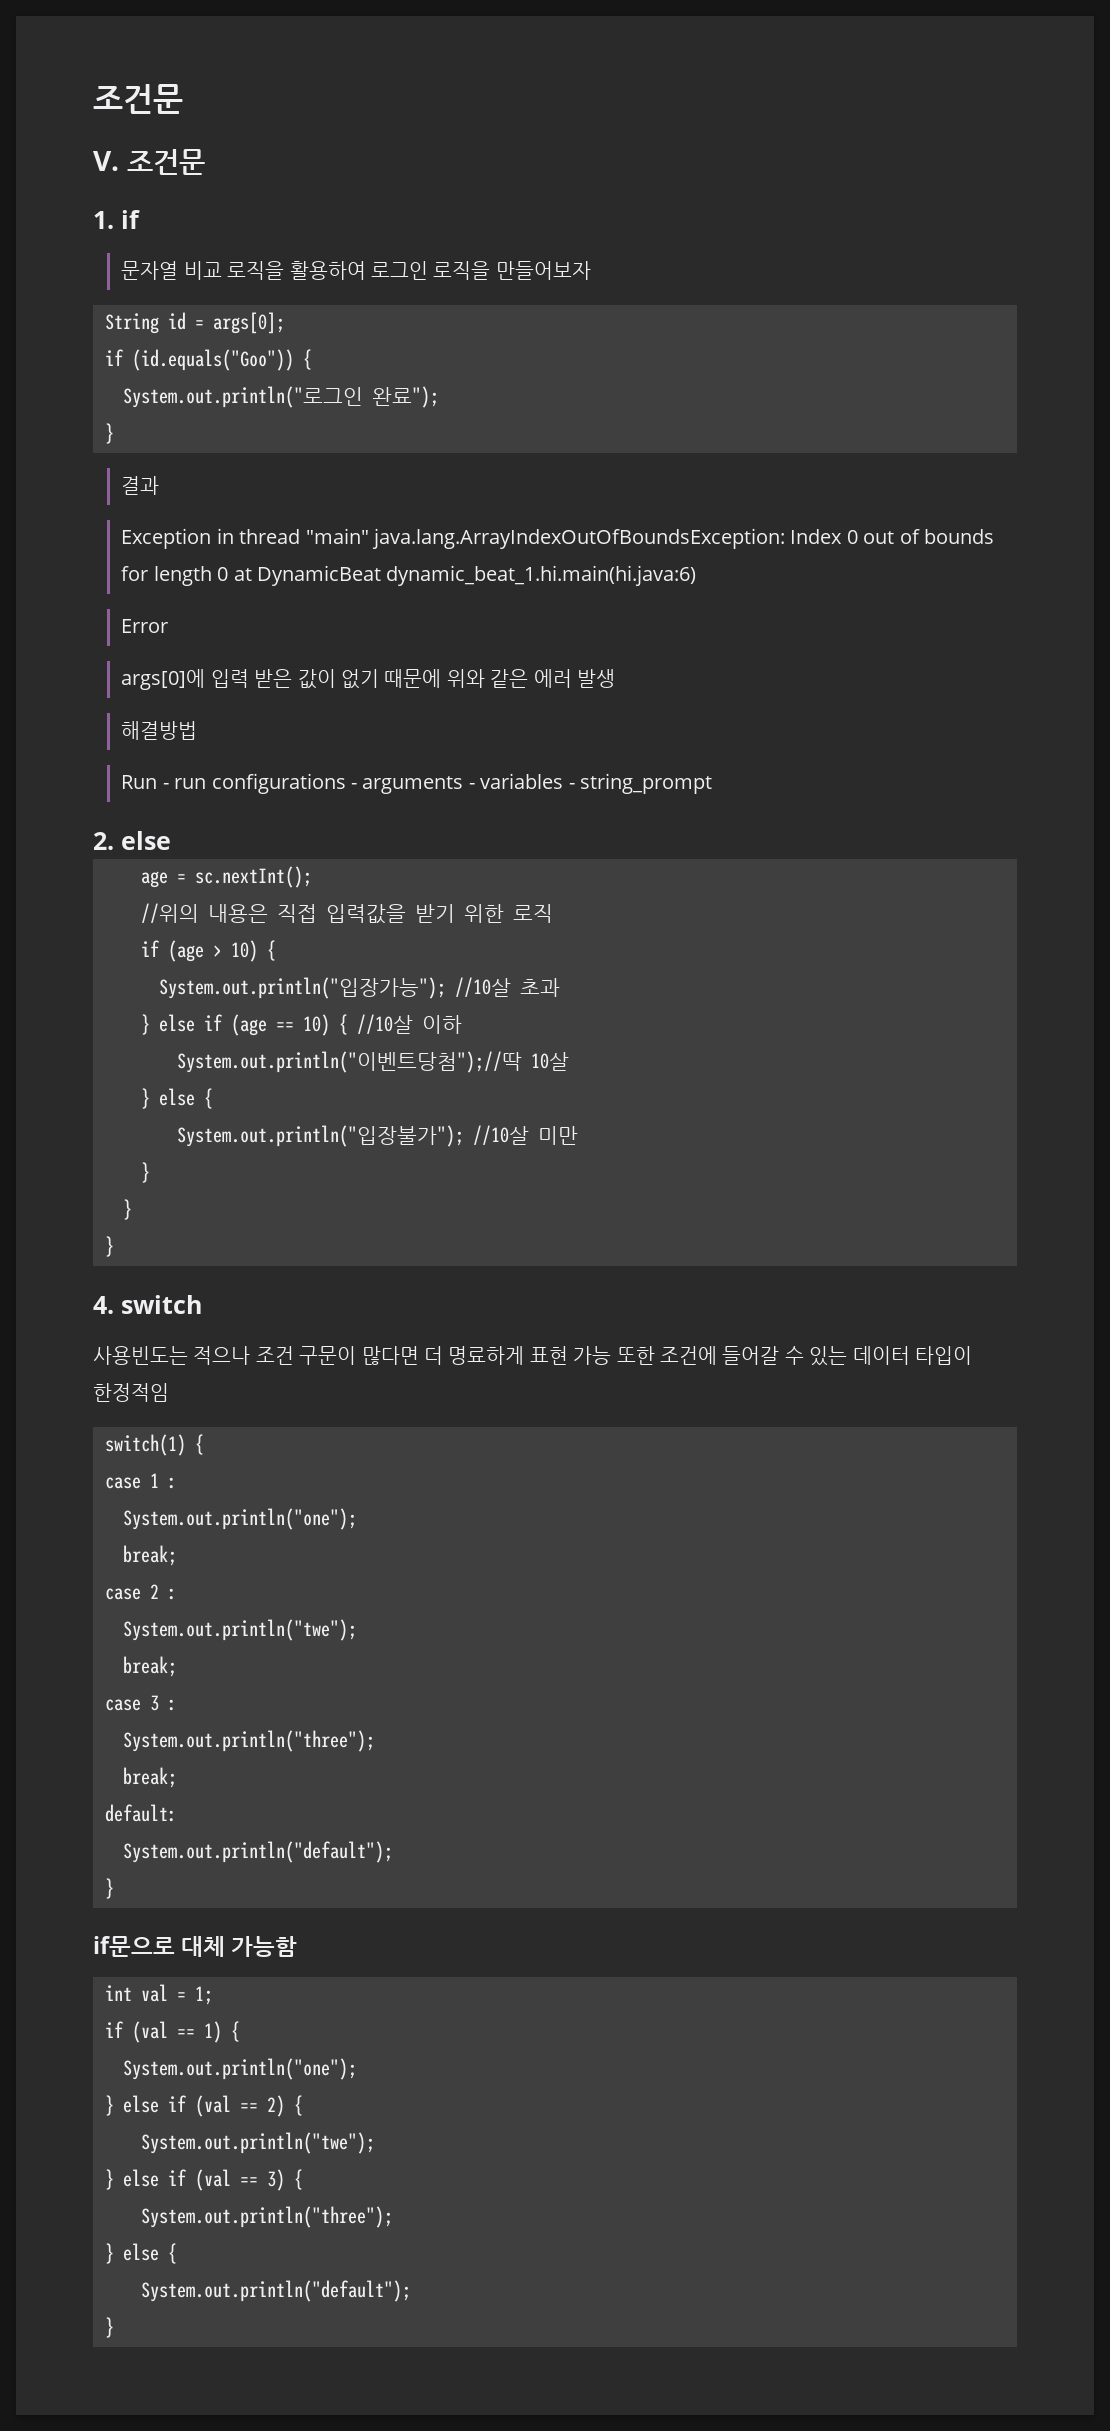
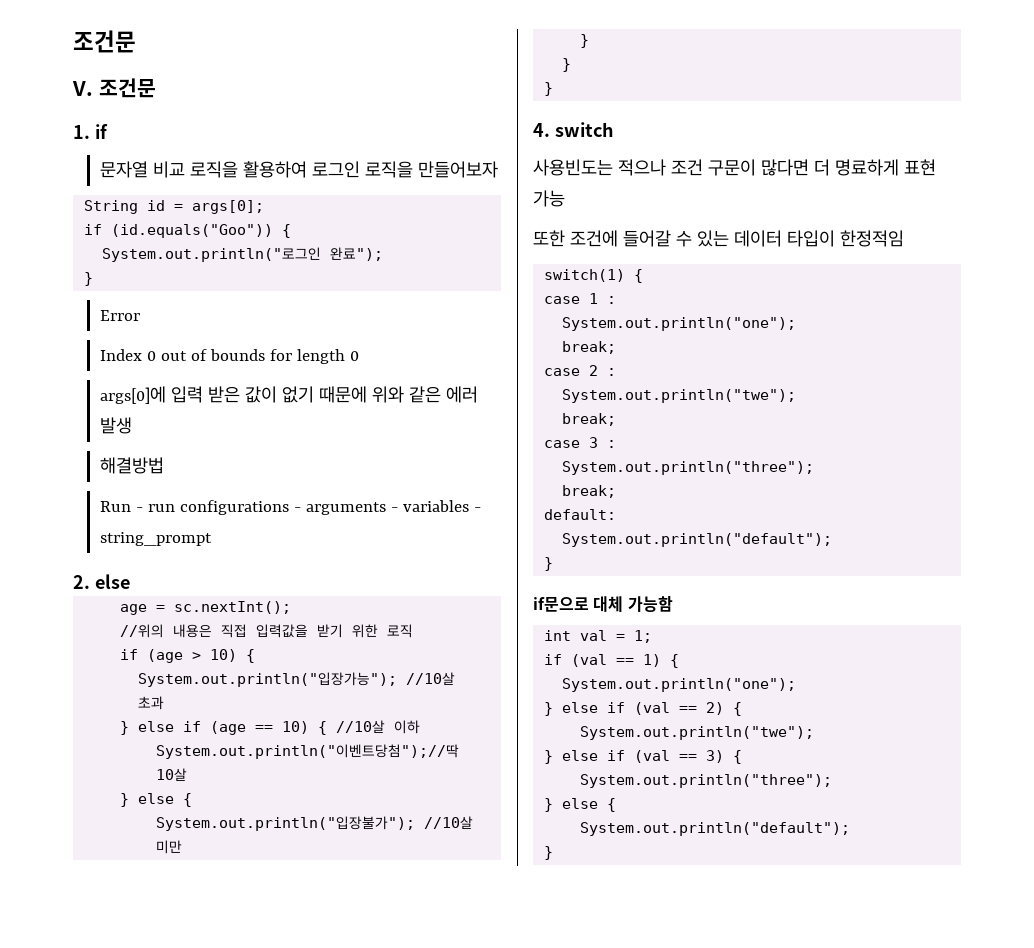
[121,476,160,495] [121,528,786,549] 결과 // Exception in thread "main" java.lang.ArrayIndexOutOfBoundsException: -> [99,310,140,321] Error //
[233,565,697,586] [121,619,169,633] at DynamicBeat dynamic_beat_1.hi.main(hi.java:6) // Error -> (359, 356) none
(612, 1355) none -> (565, 198) //

